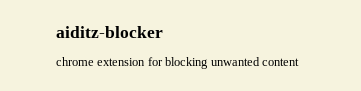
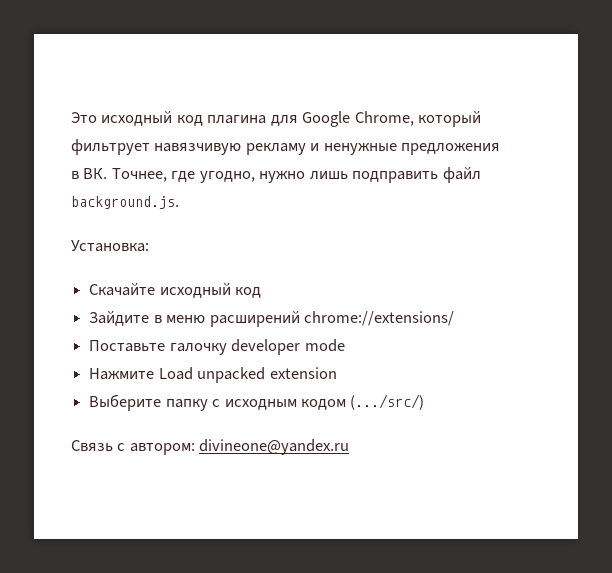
[56,26,163,38] [56,57,299,69] aiditz-blocker // chrome extension for blocking unwanted content -> [71,111,482,127] [71,139,501,155] [71,167,481,183] [71,196,179,209] [71,240,149,252] [89,283,262,298] [89,311,454,327] [89,339,345,355] [89,367,337,383] [89,394,425,411] [71,439,350,455] Это исходный код плагина для Google Chrome, который фильтрует навязчивую рекламу и ненужные предложения в ВК. Точнее, где угодно, нужно лишь подправить файл background.js. // Установка: // Скачайте исходный код // Зайдите в меню расширений chrome://extensions/ // Поставьте галочку developer mode // Нажмите Load unpacked extension // Выберите папку с исходным кодом (.../src/) // Связь с автором: divineone@yandex.ru

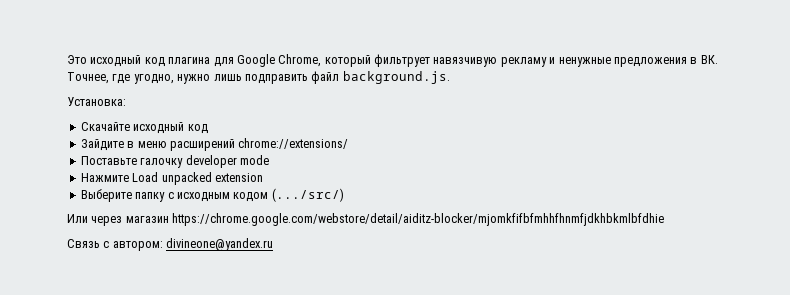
(425, 402) none -> [67,213,665,226] // Или через магазин https://chrome.google.com/webstore/detail/aiditz-blocker/mjomkfifbfmhhfhnmfjdkhbkmlbfdhie

